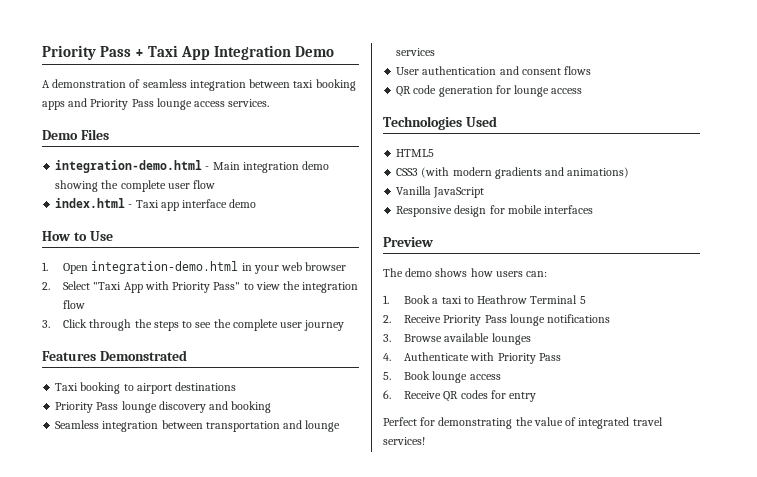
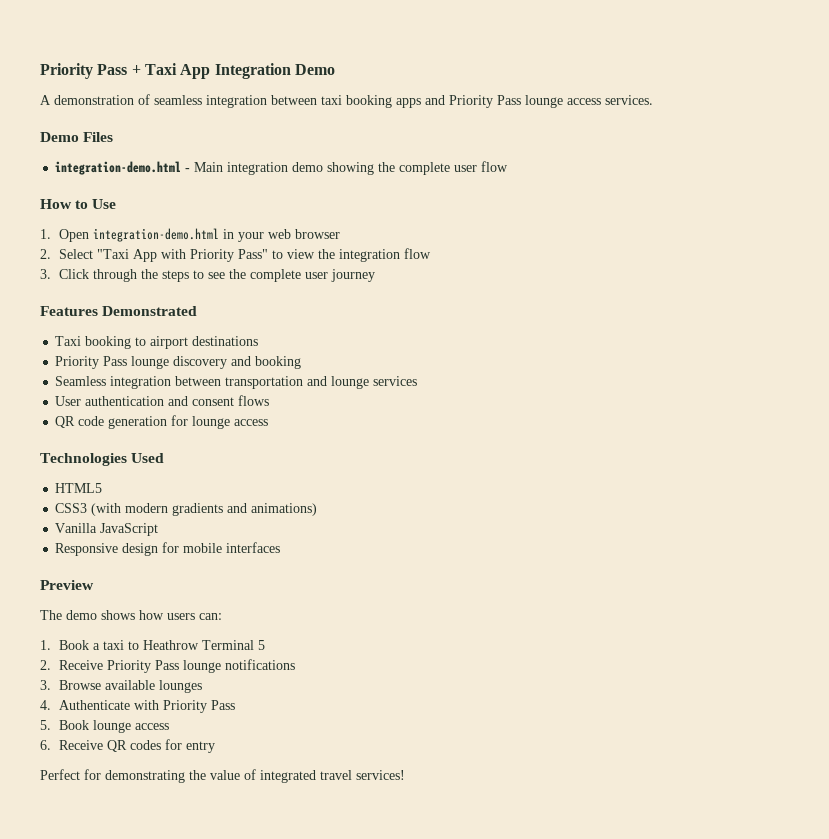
[55,198,257,211] // index.html - Taxi app interface demo -> (509, 166) none

